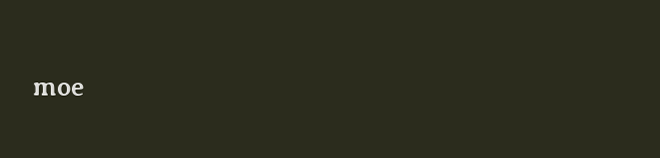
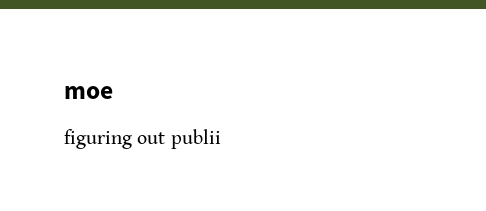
(84, 89) none -> [64,129,221,149] // figuring out publii

